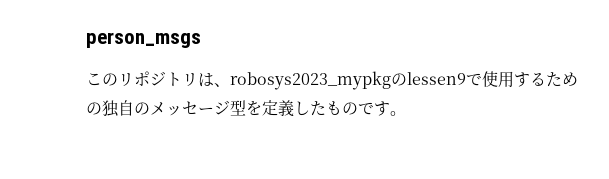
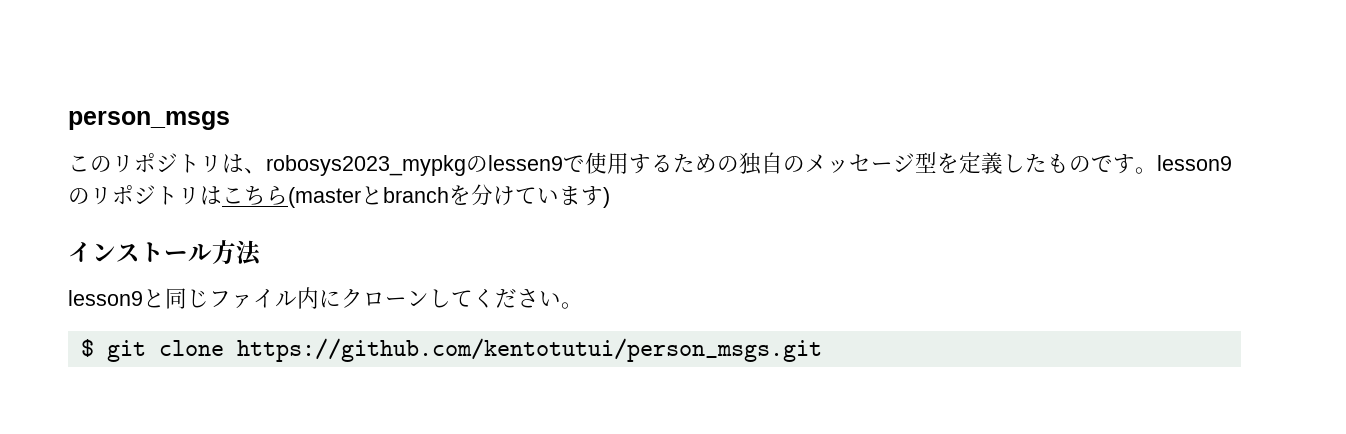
(406, 113) none -> [1157,155,1232,171] [68,184,610,208] [68,240,262,266] [68,287,583,309] [80,338,822,362] lesson9のリポジトリはこちら(masterとbranchを分けています) // インストール方法 // lesson9と同じファイル内にクローンしてください。 // $ git clone https://github.com/kentotutui/person_msgs.git

